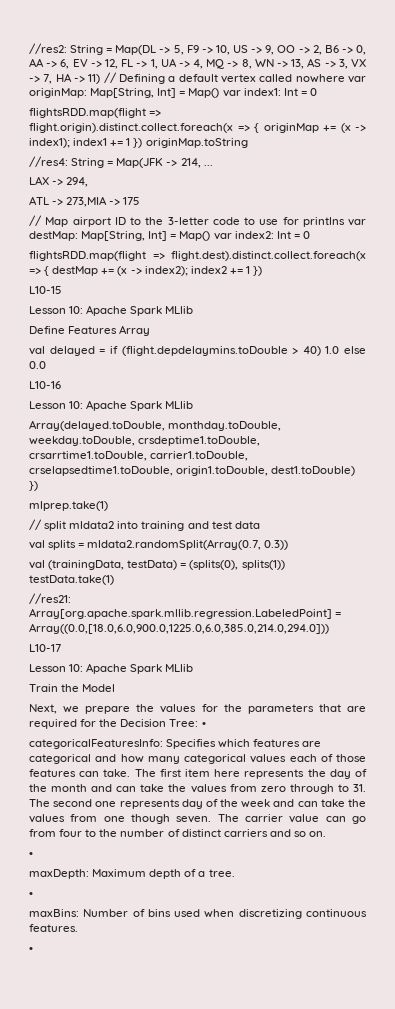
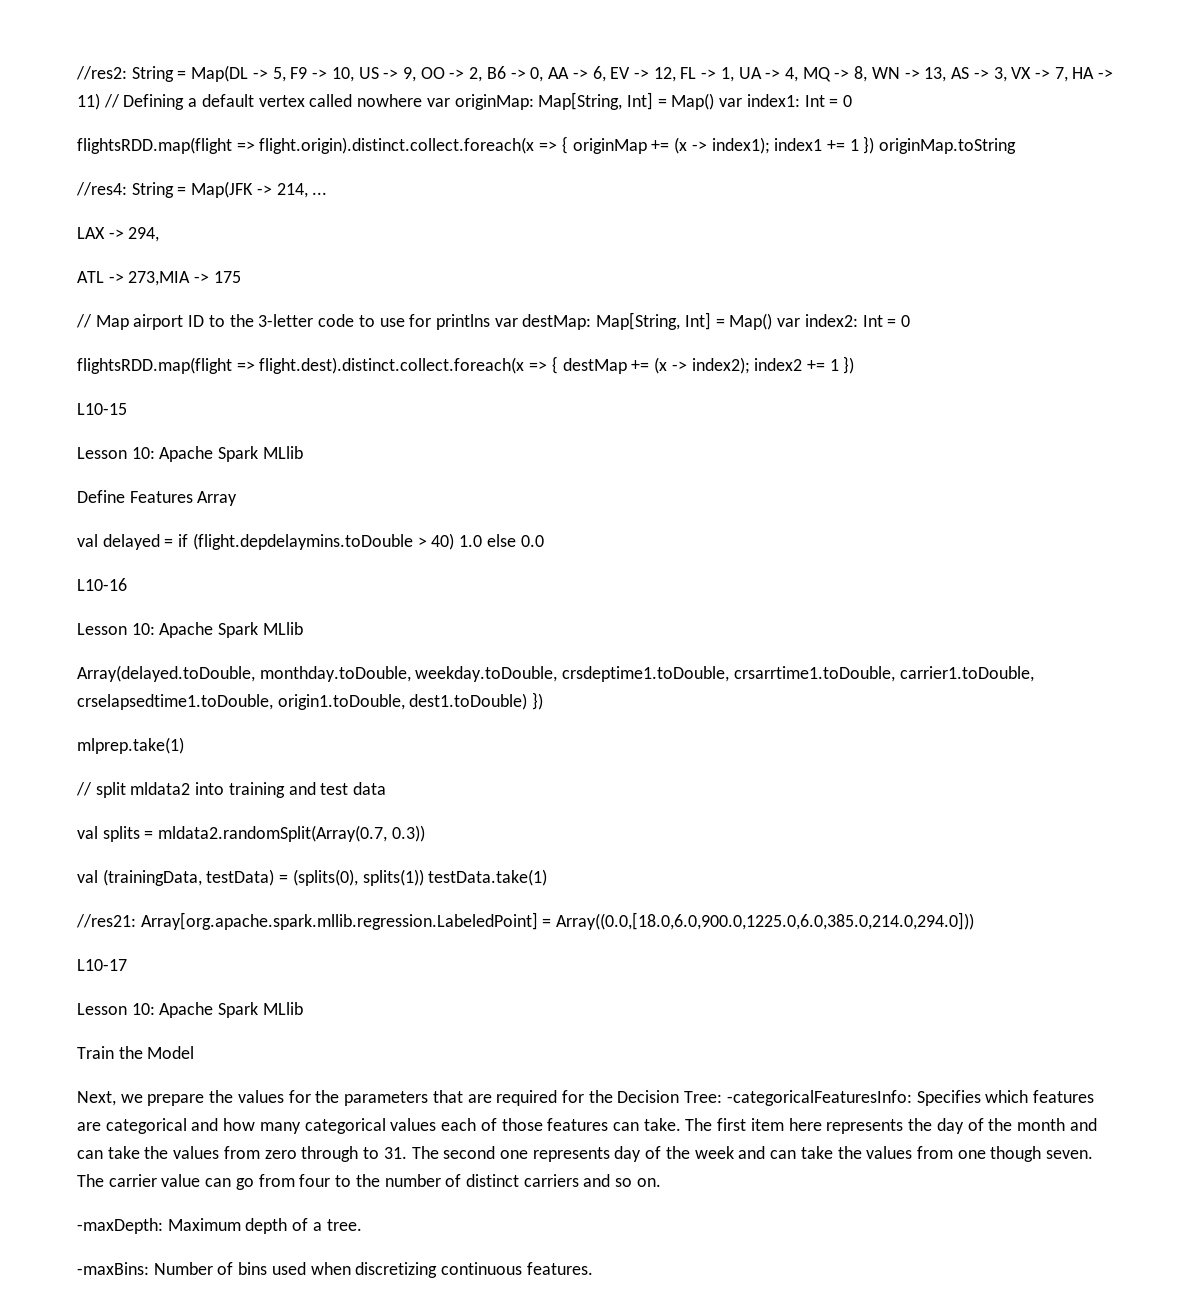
[201,722,206,727] [29,739,163,749] • // categoricalFeaturesInfo: -> [726,1090,912,1106] -categoricalFeaturesInfo:
[29,852,33,857] [29,869,89,879] • // maxDepth: -> [77,1218,163,1234] -maxDepth:
[29,892,33,897] [29,909,79,917] • // maxBins: -> [77,1262,149,1275] -maxBins:
[29,947,33,952] // • -> (593, 1268) none

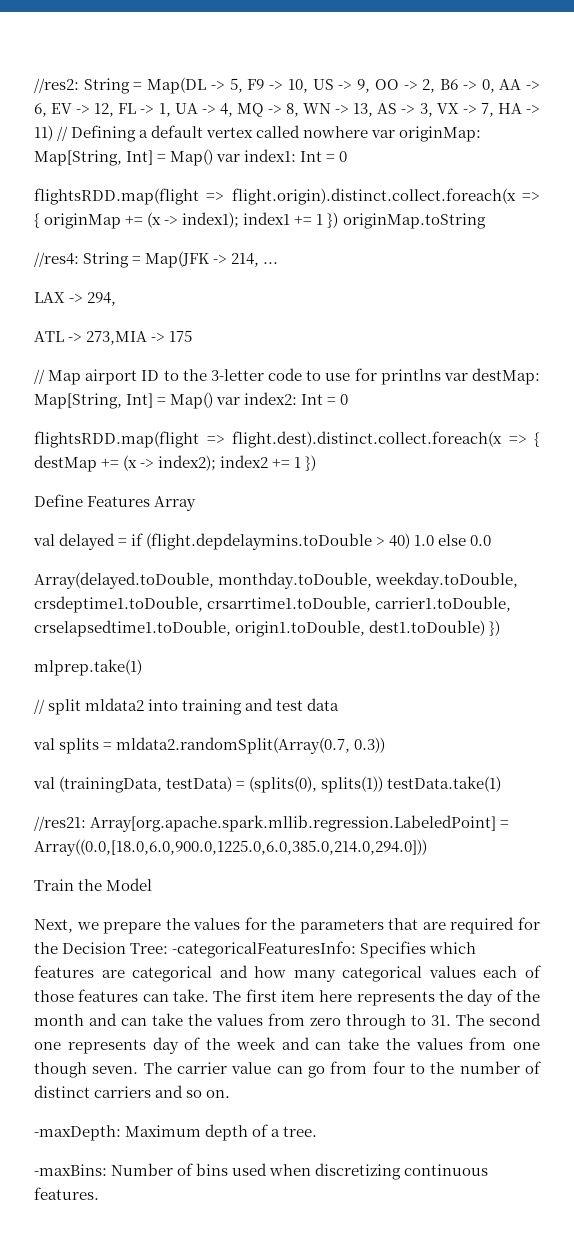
[77,403,127,415] [77,446,303,462] // L10-15 // Lesson 10: Apache Spark MLlib -> (317, 463) none
[77,578,127,591] [77,622,303,638] // L10-16 // Lesson 10: Apache Spark MLlib -> (492, 540) none
[77,959,127,971] [77,1002,303,1018] // L10-17 // Lesson 10: Apache Spark MLlib -> (427, 847) none

